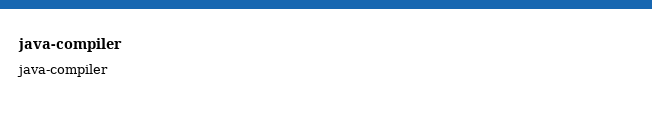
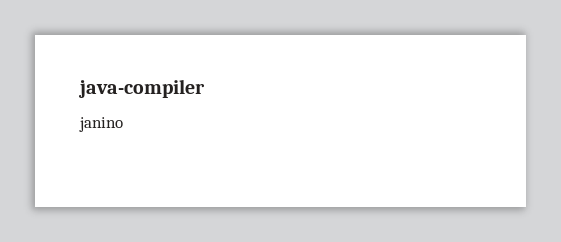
[17,64,108,77] java-compiler -> [79,117,123,132] janino

